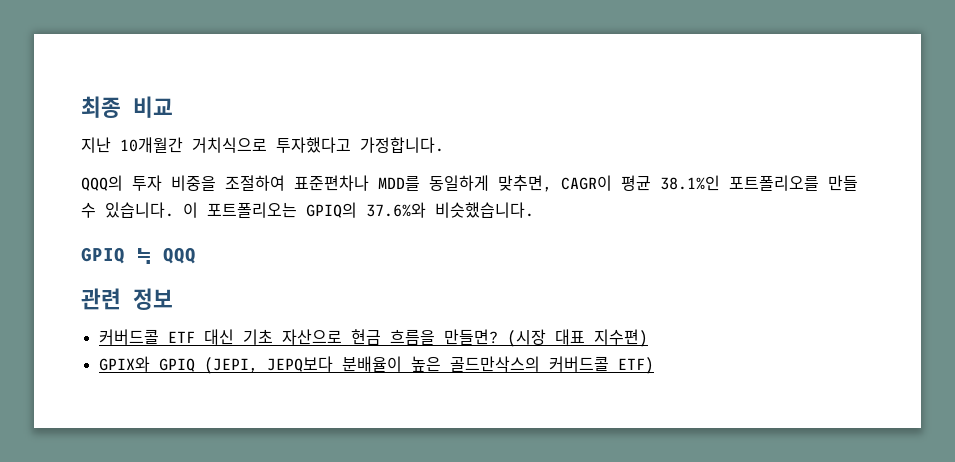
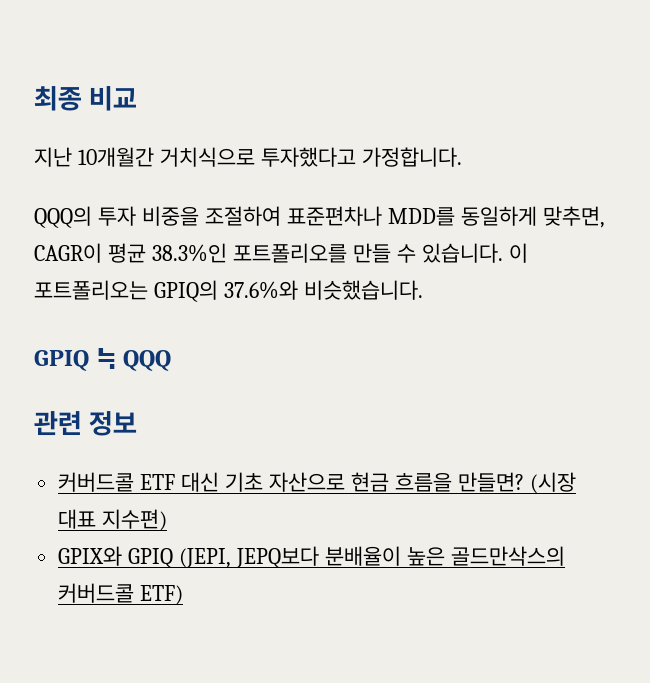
[660,175,720,191] 38.1%인 -> [151,243,227,263] 38.3%인

